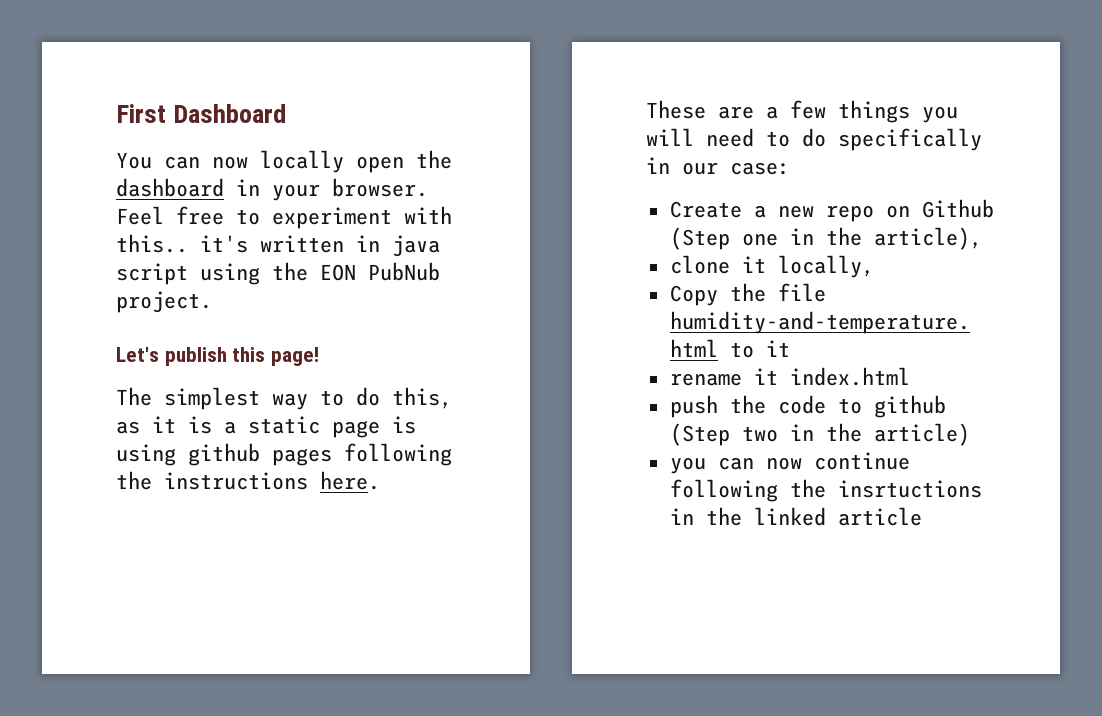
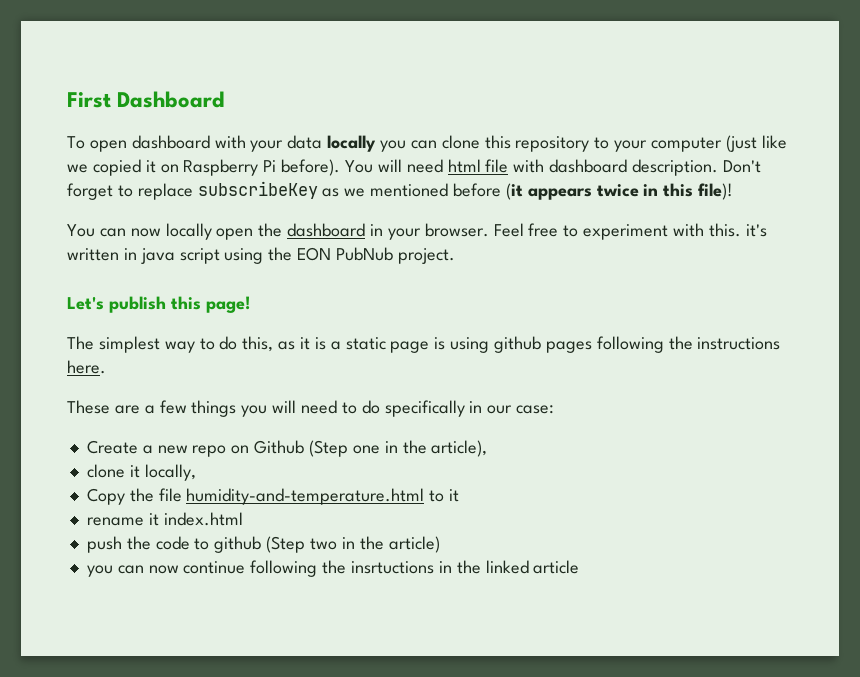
(287, 113) none -> [67,135,787,152] [67,159,761,176] [67,181,734,200] // To open dashboard with your data locally you can clone this repository to your computer (just like we copied it on Raspberry Pi before). You will need html file with dashboard description. Don't forget to replace subscribeKey as we mentioned before (it appears twice in this file)!
[116,234,188,253] this.. -> [708,223,741,237] this.

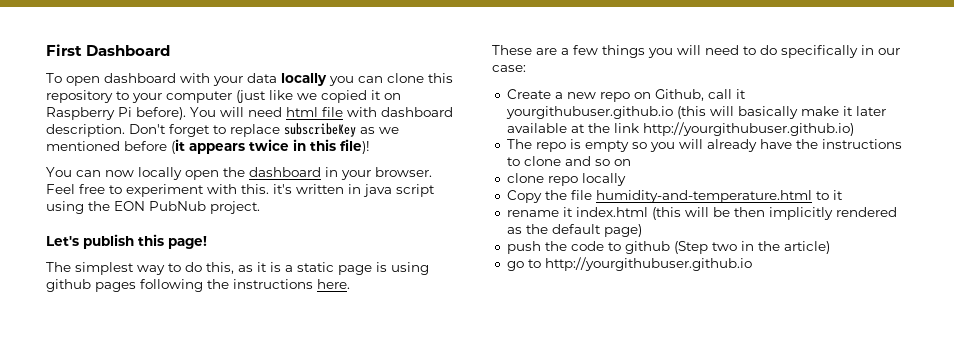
[254,440,488,457] [86,464,196,481] Github (Step one in the article), // clone it locally, -> [654,89,746,101] [505,106,886,119] [506,122,854,136] [506,139,902,152] [506,156,631,166] [506,173,626,186] Github, call it yourgithubuser.github.io (this will basically make it later available at the link http://yourgithubuser.github.io) // The repo is empty so you will already have the instructions to clone and so on // clone repo locally
(243, 519) none -> [651,207,897,220] [506,224,642,237] (this will be then implicitly rendered as the default page)
[86,560,580,577] you can now continue following the insrtuctions in the linked article -> [506,257,752,271] go to http://yourgithubuser.github.io

